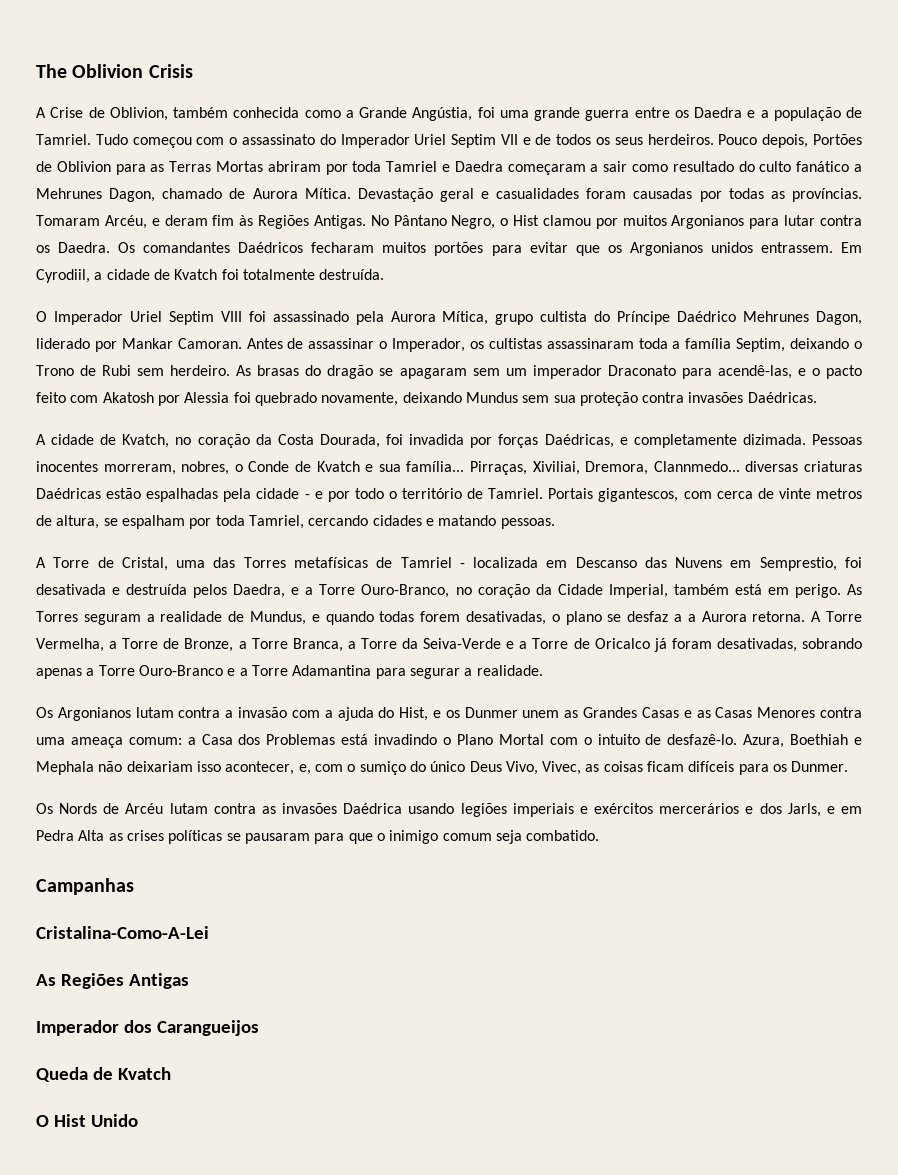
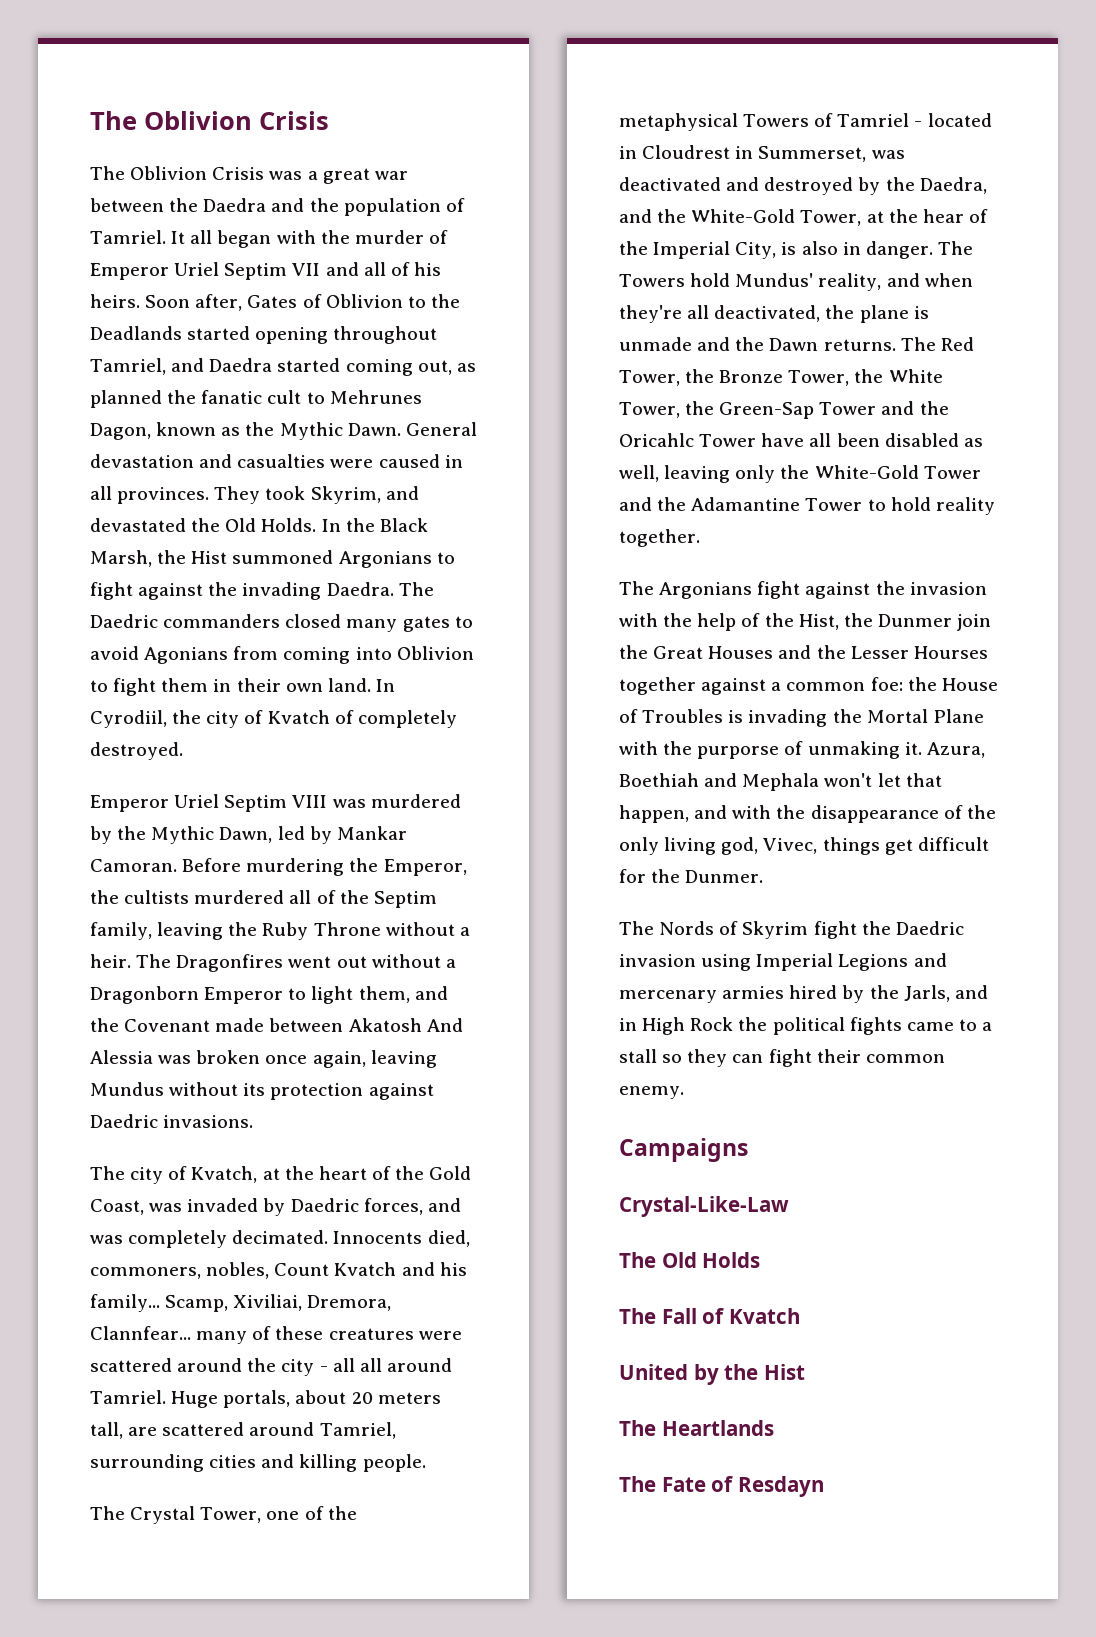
[36,107,862,121] [36,134,862,148] [36,161,862,175] [36,188,862,202] [36,215,863,229] [36,242,863,256] [36,269,385,283] [36,311,862,325] [36,338,862,352] [36,365,863,379] [36,392,817,406] [36,434,863,448] [36,461,863,475] [36,488,863,502] [36,515,555,529] [36,557,863,571] [36,584,862,598] [36,611,862,625] [36,638,863,652] [36,665,543,679] [36,707,863,721] [36,734,863,748] [36,761,849,775] [36,803,862,817] [36,830,600,844] [36,878,134,895] [36,926,209,939] [36,973,189,989] [36,1020,259,1036] [36,1067,171,1082] [36,1114,138,1127] A Crise de Oblivion, também conhecida como a Grande Angústia, foi uma grande guerra entre os Daedra e a população de Tamriel. Tudo começou com o assassinato do Imperador Uriel Septim VII e de todos os seus herdeiros. Pouco depois, Portões de Oblivion para as Terras Mortas abriram por toda Tamriel e Daedra começaram a sair como resultado do culto fanático a Mehrunes Dagon, chamado de Aurora Mítica. Devastação geral e casualidades foram causadas por todas as províncias. Tomaram Arcéu, e deram fim às Regiões Antigas. No Pântano Negro, o Hist clamou por muitos Argonianos para lutar contra os Daedra. Os comandantes Daédricos fecharam muitos portões para evitar que os Argonianos unidos entrassem. Em Cyrodiil, a cidade de Kvatch foi totalmente destruída. // O Imperador Uriel Septim VIII foi assassinado pela Aurora Mítica, grupo cultista do Príncipe Daédrico Mehrunes Dagon, liderado por Mankar Camoran. Antes de assassinar o Imperador, os cultistas assassinaram toda a família Septim, deixando o Trono de Rubi sem herdeiro. As brasas do dragão se apagaram sem um imperador Draconato para acendê-las, e o pacto feito com Akatosh por Alessia foi quebrado novamente, deixando Mundus sem sua proteção contra invasões Daédricas. // A cidade de Kvatch, no coração da Costa Dourada, foi invadida por forças Daédricas, e completamente dizimada. Pessoas inocentes morreram, nobres, o Conde de Kvatch e sua família... Pirraças, Xiviliai, Dremora, Clannmedo... diversas criaturas Daédricas estão espalhadas pela cidade - e por todo o território de Tamriel. Portais gigantescos, com cerca de vinte metros de altura, se espalham por toda Tamriel, cercando cidades e matando pessoas. // A Torre de Cristal, uma das Torres metafísicas de Tamriel - localizada em Descanso das Nuvens em Semprestio, foi desativada e destruída pelos Daedra, e a Torre Ouro-Branco, no coração da Cidade Imperial, também está em perigo. As Torres seguram a realidade de Mundus, e quando todas forem desativadas, o plano se desfaz a a Aurora retorna. A Torre Vermelha, a Torre de Bronze, a Torre Branca, a Torre da Seiva-Verde e a Torre de Oricalco já foram desativadas, sobrando apenas a Torre Ouro-Branco e a Torre Adamantina para segurar a realidade. // Os Argonianos lutam contra a invasão com a ajuda do Hist, e os Dunmer unem as Grandes Casas e as Casas Menores contra uma ameaça comum: a Casa dos Problemas está invadindo o Plano Mortal com o intuito de desfazê-lo. Azura, Boethiah e Mephala não deixariam isso acontecer, e, com o sumiço do único Deus Vivo, Vivec, as coisas ficam difíceis para os Dunmer. // Os Nords de Arcéu lutam contra as invasões Daédrica usando legiões imperiais e exércitos mercerários e dos Jarls, e em Pedra Alta as crises políticas se pausaram para que o inimigo comum seja combatido. // Campanhas // Cristalina-Como-A-Lei // As Regiões Antigas // Imperador dos Carangueijos // Queda de Kvatch // O Hist Unido -> [90,166,408,184] [90,198,465,216] [90,230,448,248] [90,262,441,280] [90,294,460,311] [90,326,438,344] [90,358,476,376] [90,390,422,408] [90,422,477,440] [90,454,463,468] [90,486,419,504] [90,518,428,532] [90,550,455,568] [90,582,434,600] [90,614,473,632] [90,646,474,664] [90,678,395,696] [90,710,457,728] [90,742,183,760] [90,794,461,812] [90,826,407,844] [90,858,467,876] [90,890,437,908] [90,922,470,940] [90,954,456,972] [90,986,448,1004] [90,1018,463,1032] [90,1050,437,1068] [90,1082,434,1100] [90,1114,254,1128] [90,1166,472,1184] [90,1198,461,1216] [90,1230,470,1248] [90,1262,467,1279] [90,1294,392,1312] [90,1326,462,1344] [90,1358,452,1376] [90,1390,441,1408] [90,1422,396,1439] [90,1454,426,1472] [90,1506,357,1524] [619,113,992,131] [619,145,905,162] [619,177,987,195] [619,209,988,226] [619,241,973,259] [619,273,973,291] [619,305,929,323] [619,337,974,351] [619,369,943,386] [619,401,949,419] [619,433,983,447] [619,465,981,483] [619,497,995,515] [619,529,700,547] [619,581,987,599] [619,613,992,631] [619,645,988,659] [619,677,998,695] [619,709,984,727] [619,741,985,759] [619,773,942,791] [619,805,996,823] [619,837,989,855] [619,869,764,883] [619,921,964,939] [619,953,947,971] [619,985,988,1003] [619,1017,993,1035] [619,1049,945,1067] [619,1086,684,1099] [619,1138,748,1162] [619,1196,789,1217] [619,1252,761,1268] [619,1308,800,1324] [619,1364,805,1385] [619,1420,774,1436] [619,1476,824,1497] The Oblivion Crisis was a great war between the Daedra and the population of Tamriel. It all began with the murder of Emperor Uriel Septim VII and all of his heirs. Soon after, Gates of Oblivion to the Deadlands started opening throughout Tamriel, and Daedra started coming out, as planned the fanatic cult to Mehrunes Dagon, known as the Mythic Dawn. General devastation and casualties were caused in all provinces. They took Skyrim, and devastated the Old Holds. In the Black Marsh, the Hist summoned Argonians to fight against the invading Daedra. The Daedric commanders closed many gates to avoid Agonians from coming into Oblivion to fight them in their own land. In Cyrodiil, the city of Kvatch of completely destroyed. // Emperor Uriel Septim VIII was murdered by the Mythic Dawn, led by Mankar Camoran. Before murdering the Emperor, the cultists murdered all of the Septim family, leaving the Ruby Throne without a heir. The Dragonfires went out without a Dragonborn Emperor to light them, and the Covenant made between Akatosh And Alessia was broken once again, leaving Mundus without its protection against Daedric invasions. // The city of Kvatch, at the heart of the Gold Coast, was invaded by Daedric forces, and was completely decimated. Innocents died, commoners, nobles, Count Kvatch and his family... Scamp, Xiviliai, Dremora, Clannfear... many of these creatures were scattered around the city - all all around Tamriel. Huge portals, about 20 meters tall, are scattered around Tamriel, surrounding cities and killing people. // The Crystal Tower, one of the metaphysical Towers of Tamriel - located in Cloudrest in Summerset, was deactivated and destroyed by the Daedra, and the White-Gold Tower, at the hear of the Imperial City, is also in danger. The Towers hold Mundus' reality, and when they're all deactivated, the plane is unmade and the Dawn returns. The Red Tower, the Bronze Tower, the White Tower, the Green-Sap Tower and the Oricahlc Tower have all been disabled as well, leaving only the White-Gold Tower and the Adamantine Tower to hold reality together. // The Argonians fight against the invasion with the help of the Hist, the Dunmer join the Great Houses and the Lesser Hourses together against a common foe: the House of Troubles is invading the Mortal Plane with the purporse of unmaking it. Azura, Boethiah and Mephala won't let that happen, and with the disappearance of the only living god, Vivec, things get difficult for the Dunmer. // The Nords of Skyrim fight the Daedric invasion using Imperial Legions and mercenary armies hired by the Jarls, and in High Rock the political fights came to a stall so they can fight their common enemy. // Campaigns // Crystal-Like-Law // The Old Holds // The Fall of Kvatch // United by the Hist // The Heartlands // The Fate of Resdayn

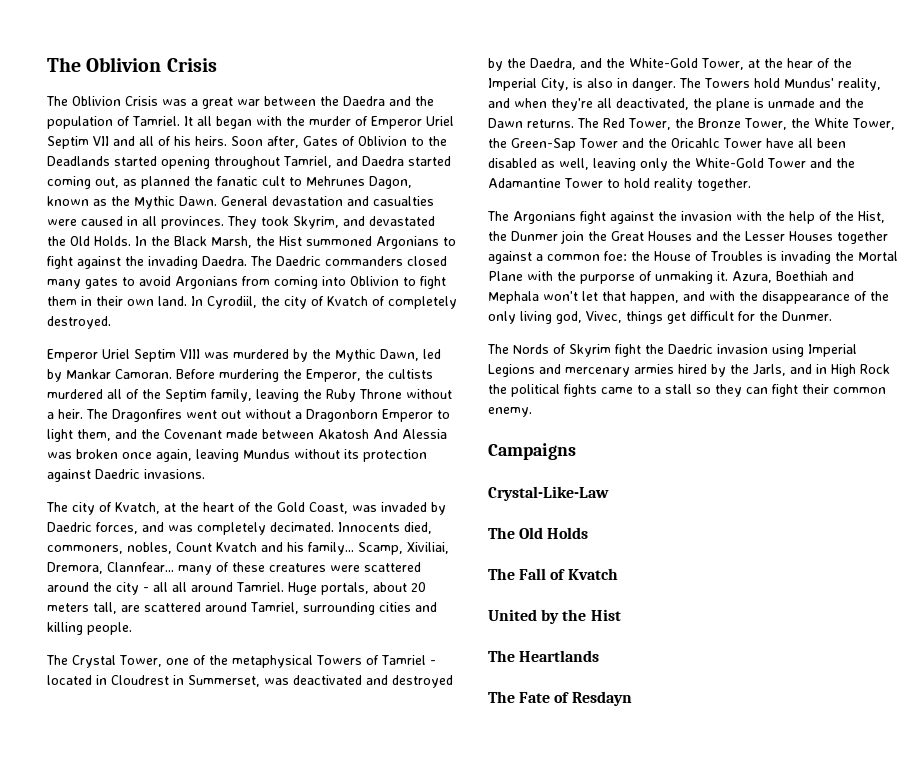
[144,647,229,664] Agonians -> [175,276,238,289] Argonians
[913,646,988,659] Hourses -> [789,231,833,241] Houses

